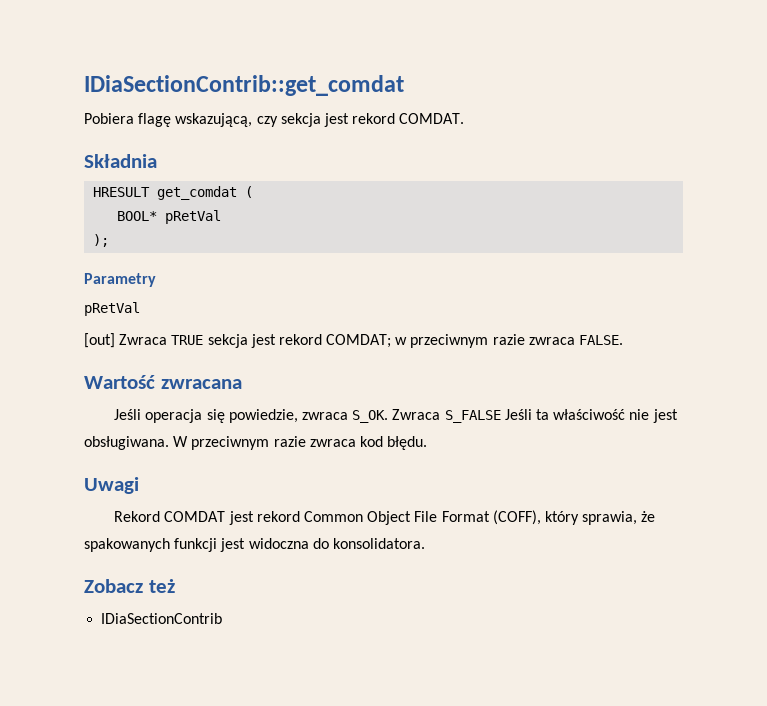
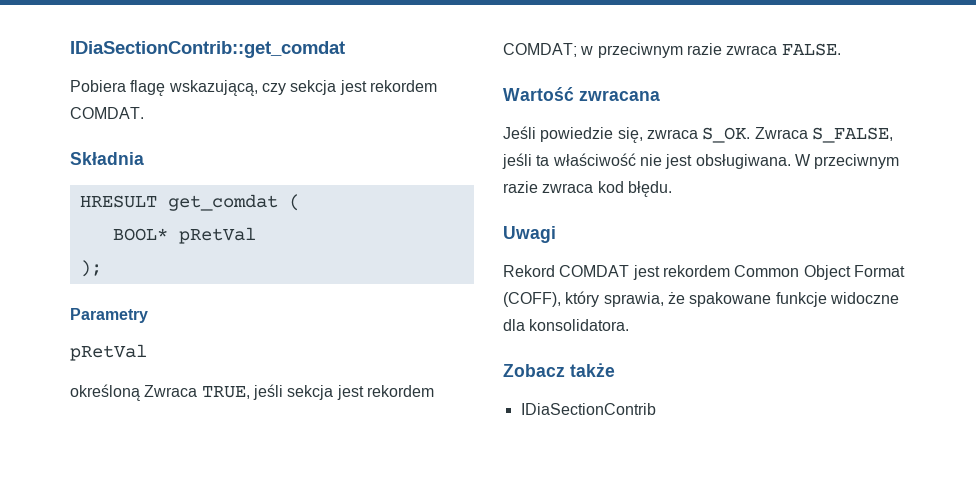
[352,113,396,124] rekord -> [369,80,437,92] rekordem
[84,333,322,348] [out] Zwraca TRUE sekcja jest rekord -> [70,384,434,401] określoną Zwraca TRUE, jeśli sekcja jest rekordem
[145,409,298,423] operacja się powiedzie, -> [540,127,643,143] powiedzie się,
[444,409,532,423] S_FALSE Jeśli -> [811,127,893,143] [502,153,532,169] S_FALSE, jeśli
[256,511,300,522] rekord -> [662,265,730,277] rekordem
[414,511,438,522] File -> (851, 272) none
[84,538,329,552] spakowanych funkcji jest widoczna do -> [689,292,899,307] [503,319,525,331] spakowane funkcje widoczne dla
[148,579,175,593] też -> [570,363,615,377] także

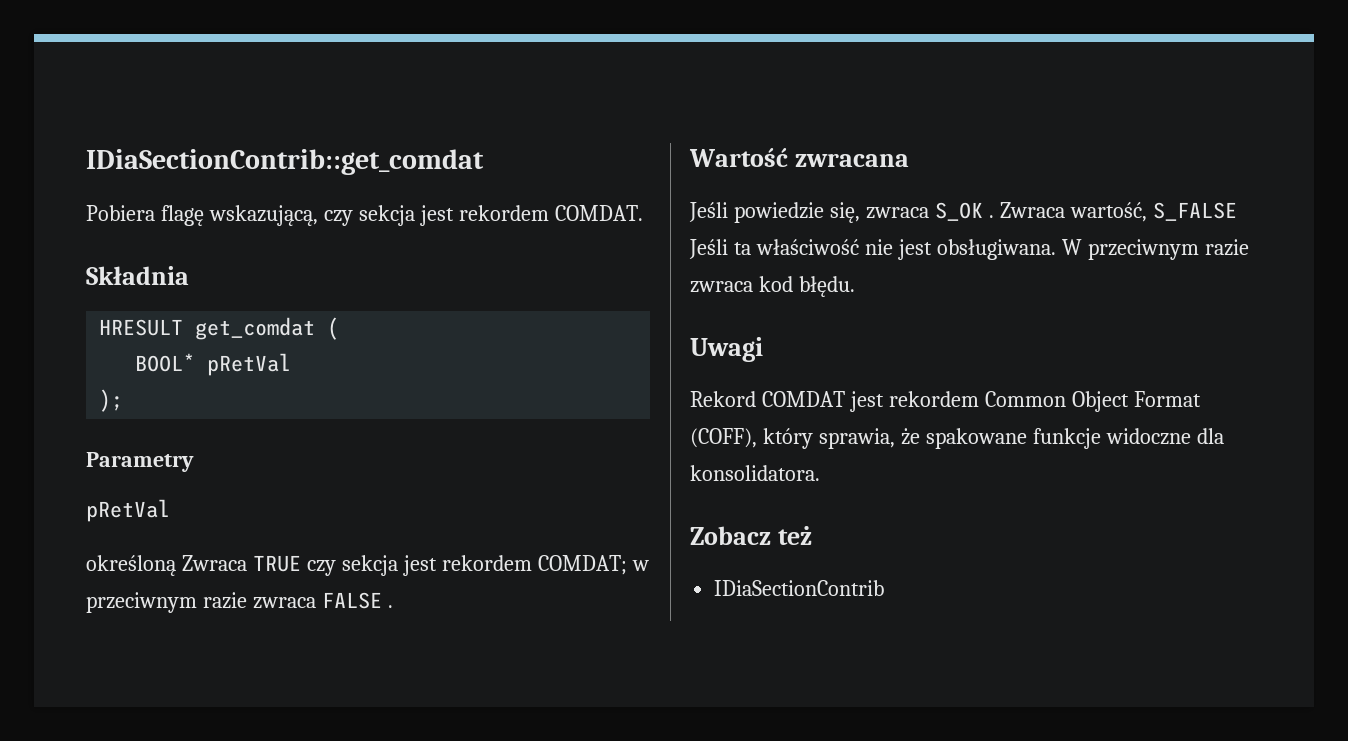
[201,384,283,400] TRUE, jeśli -> [252,555,336,576] TRUE czy
[781,43,841,56] FALSE. -> [321,592,393,609] FALSE .
[702,127,893,143] [502,153,532,169] S_OK. Zwraca S_FALSE, jeśli -> [934,202,1237,222] [689,239,728,259] S_OK . Zwraca wartość, S_FALSE Jeśli
[570,363,615,377] także -> [777,526,812,545] też

